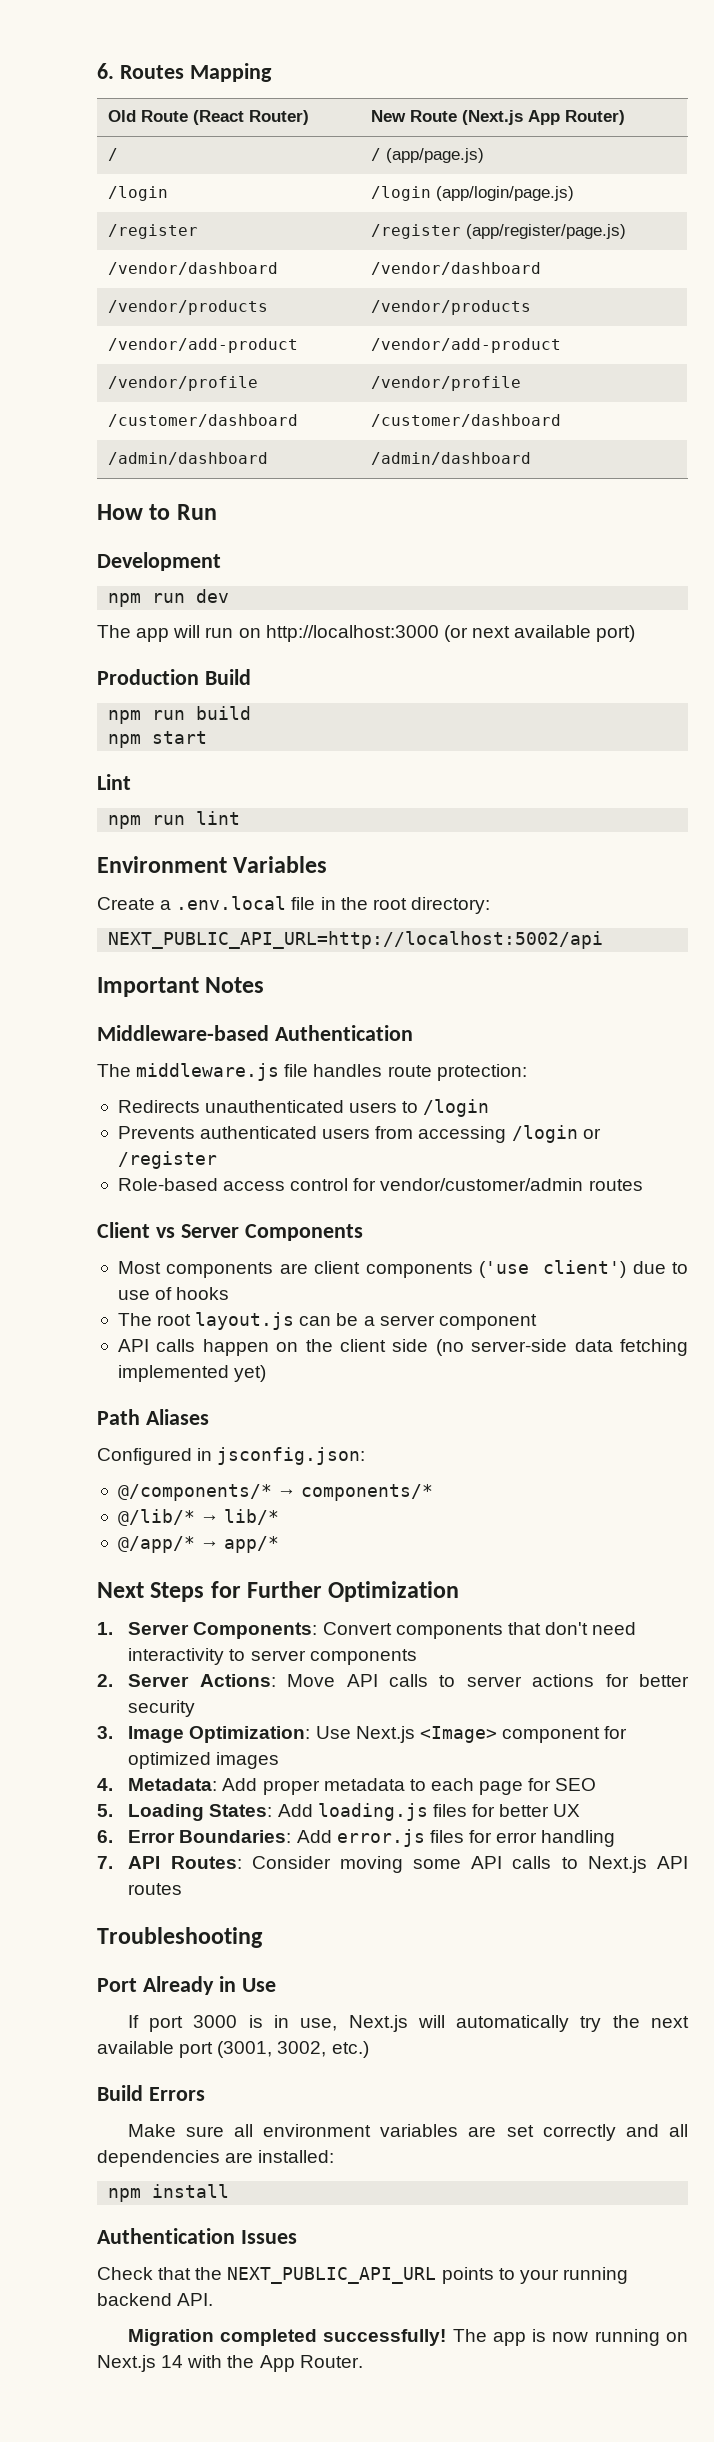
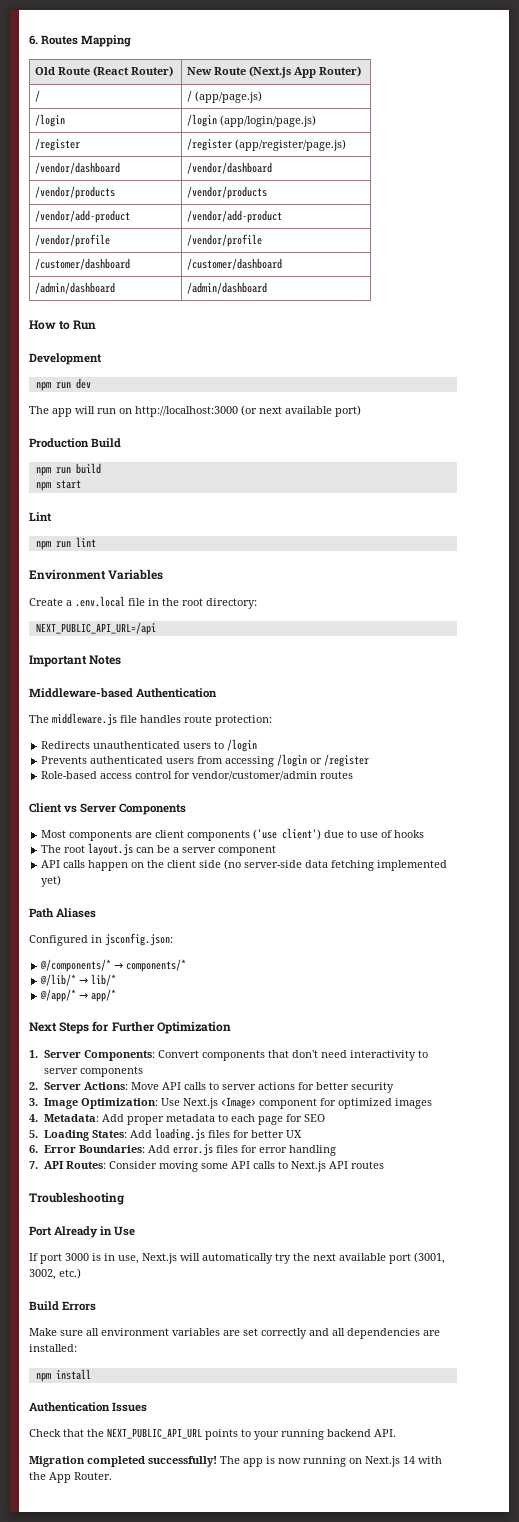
[108,931,604,949] NEXT_PUBLIC_API_URL=http://localhost:5002/api -> [35,622,156,635] NEXT_PUBLIC_API_URL=/api

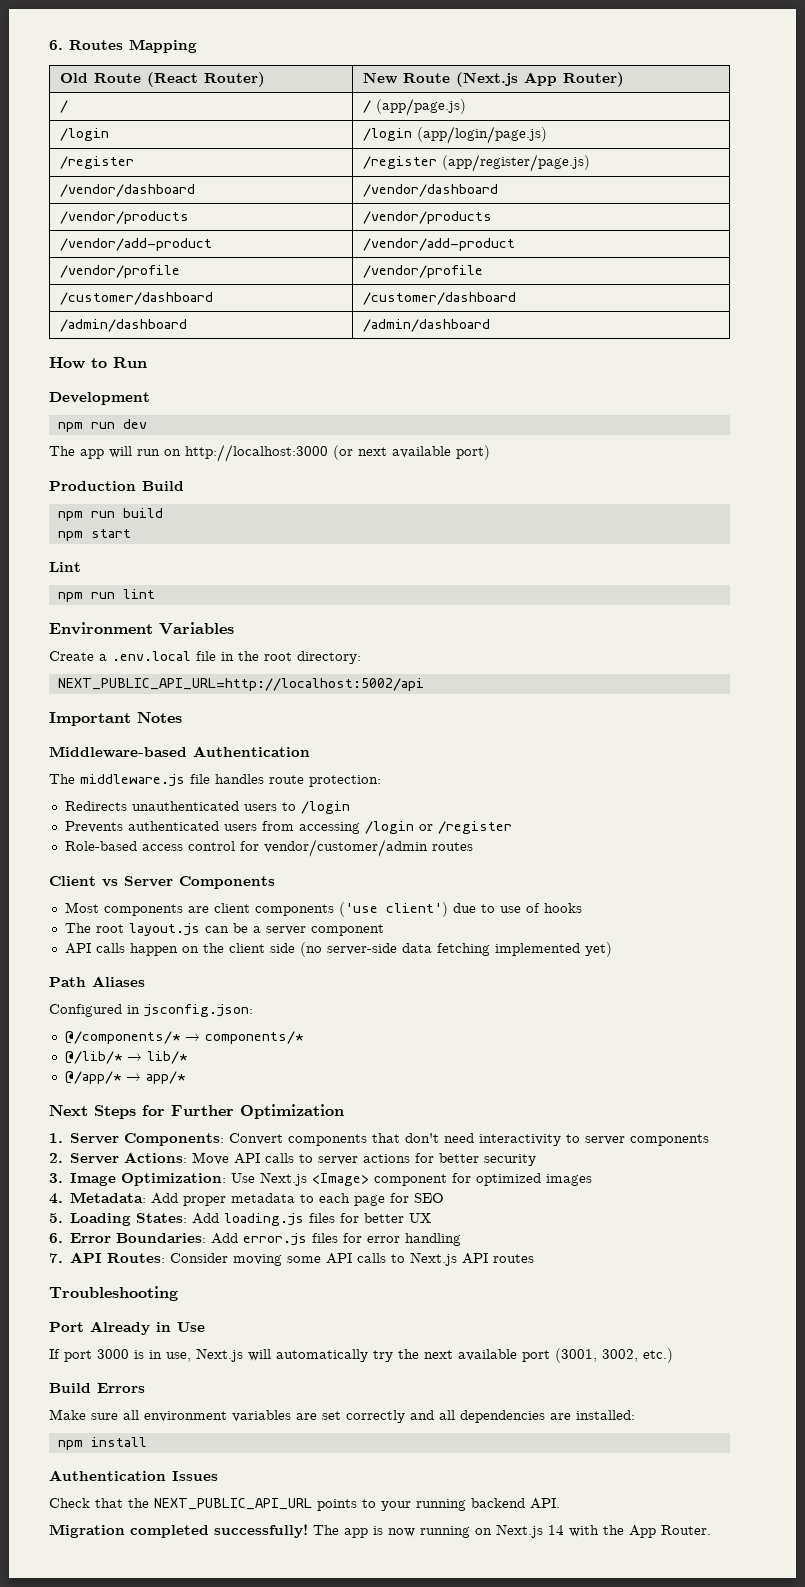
[35,622,156,635] NEXT_PUBLIC_API_URL=/api -> [57,678,424,691] NEXT_PUBLIC_API_URL=http://localhost:5002/api

